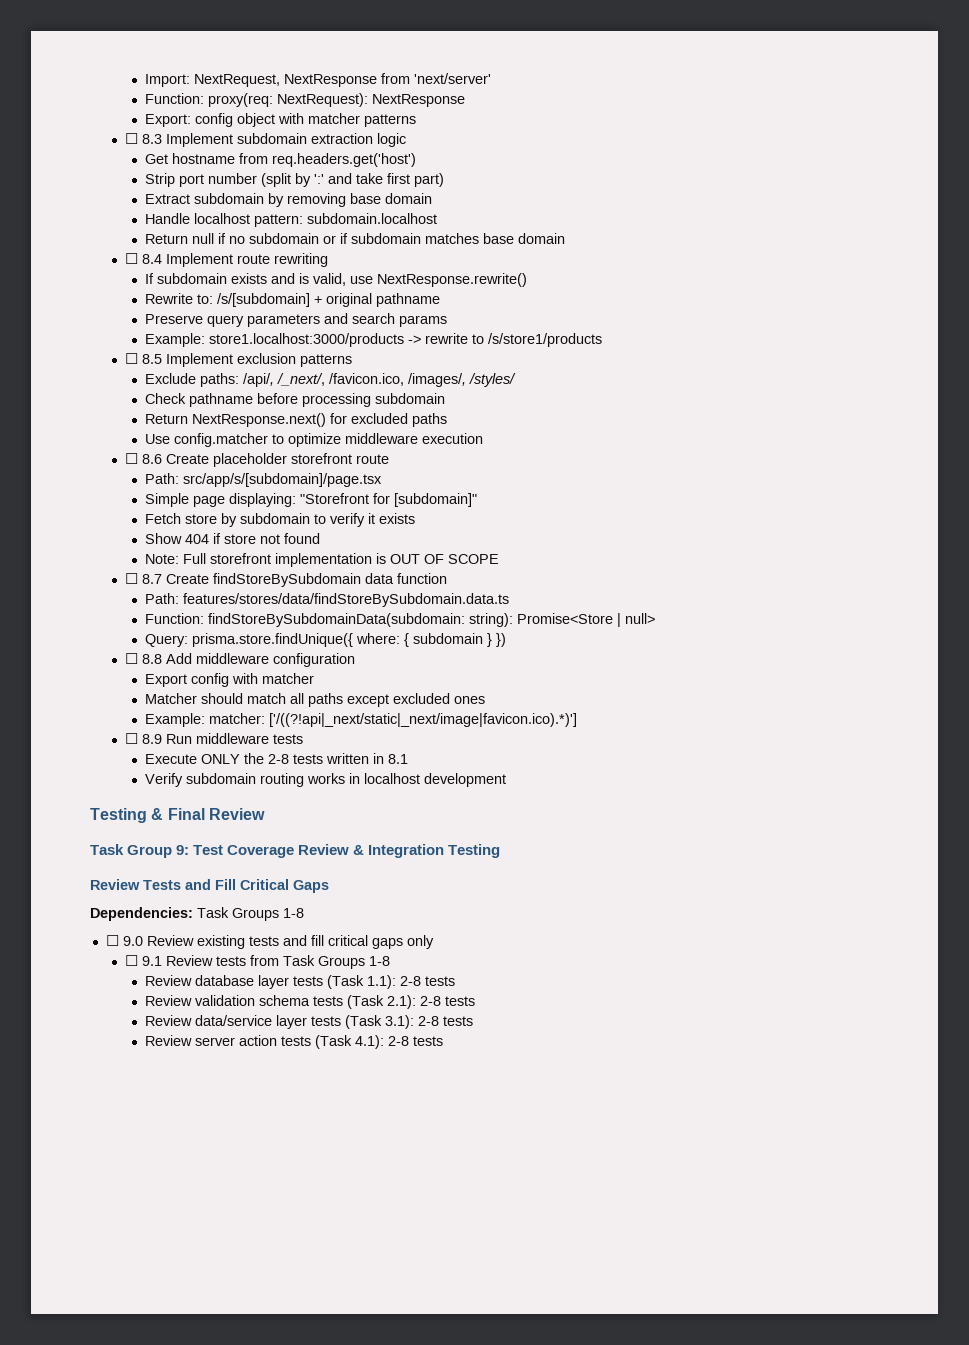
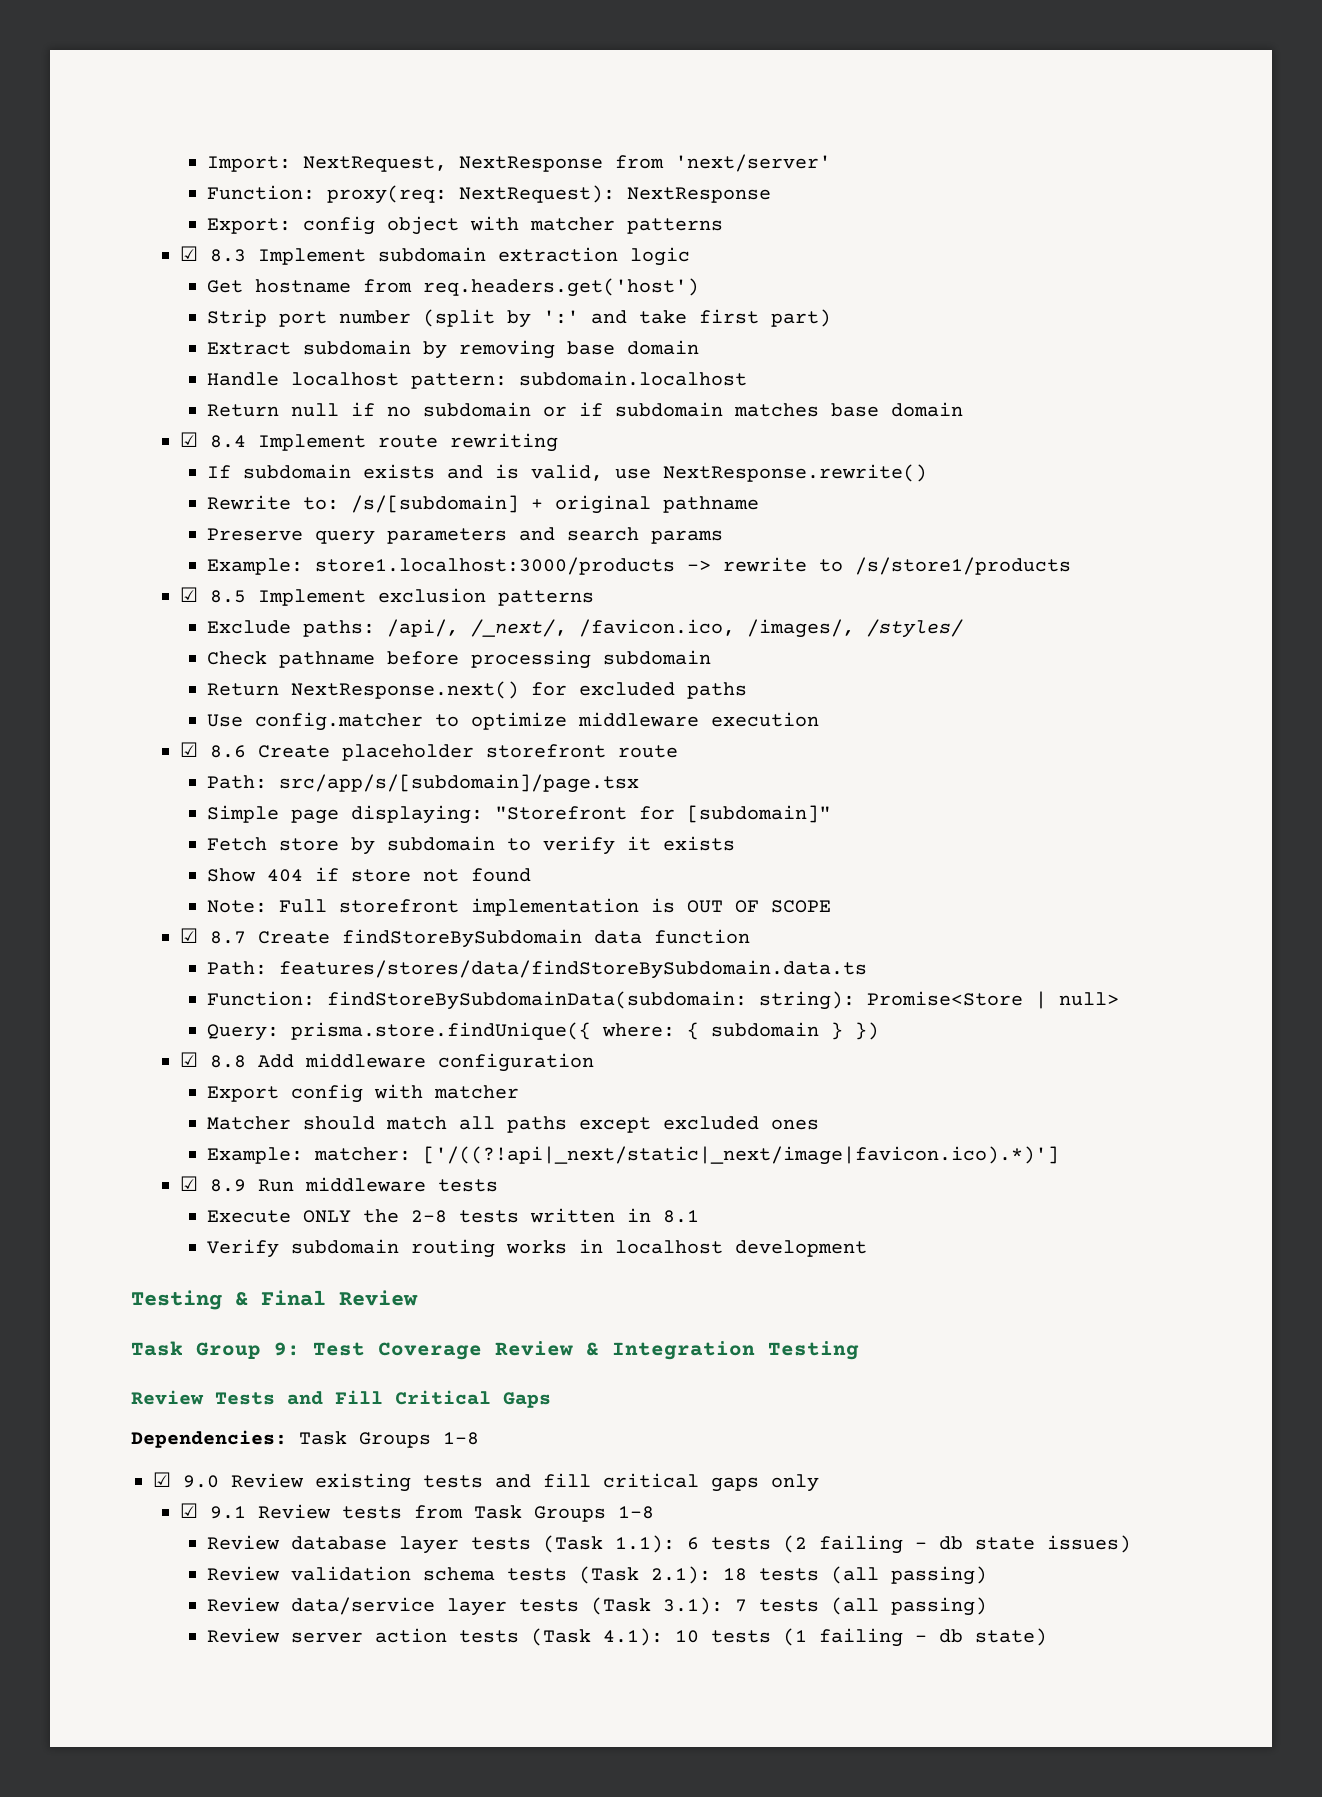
[125,133,139,144] ☐ -> [179,246,198,261] ☑
[125,253,139,264] ☐ -> [179,432,198,447] ☑
[125,353,139,364] ☐ -> [179,587,198,602] ☑
[125,453,139,464] ☐ -> [179,742,198,757] ☑
[125,573,139,584] ☐ -> [179,928,198,943] ☑
[125,653,139,664] ☐ -> [179,1052,198,1067] ☑
[125,733,139,744] ☐ -> [179,1176,198,1191] ☑
[105,935,119,946] ☐ -> [153,1472,171,1487] ☑
[125,955,139,966] ☐ -> [179,1503,198,1518] ☑
[399,976,455,986] 2-8 tests -> [686,1535,1131,1554] 6 tests (2 failing - db state issues)
[419,996,475,1006] 2-8 tests -> [722,1566,987,1585] 18 tests (all passing)
[417,1016,473,1026] 2-8 tests -> [734,1597,987,1616] 7 tests (all passing)
[387,1036,443,1046] 2-8 tests -> [674,1628,1047,1647] 10 tests (1 failing - db state)

